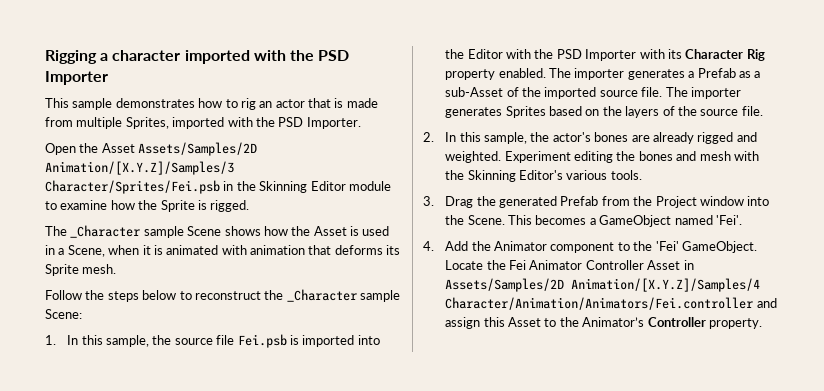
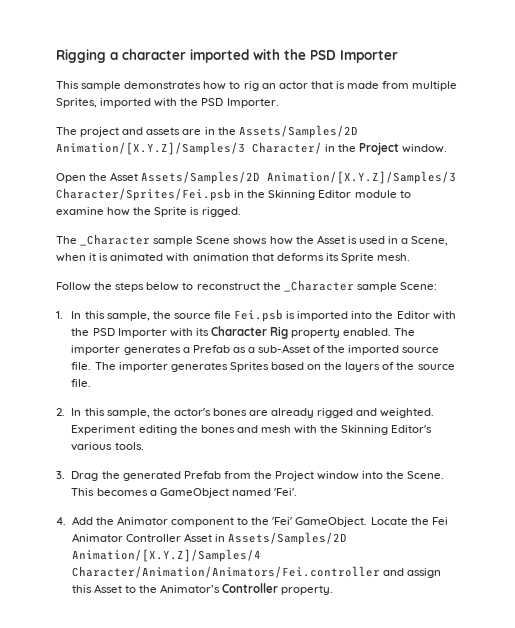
(361, 123) none -> [56,125,358,138] [56,142,448,155] // The project and assets are in the Assets/Samples/2D Animation/[X.Y.Z]/Samples/3 Character/ in the Project window.

